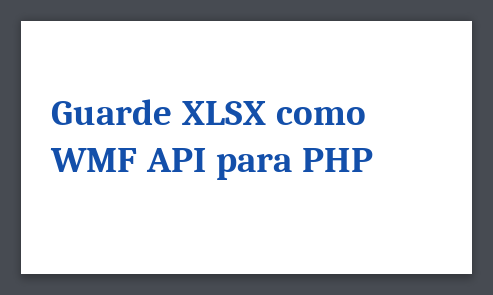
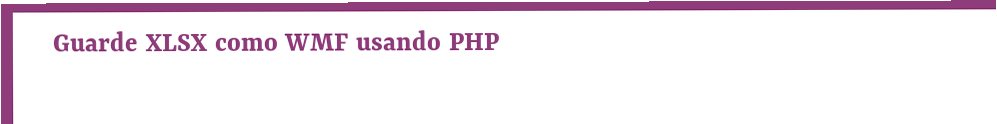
[145,148,292,180] API para -> [355,30,442,51] usando

